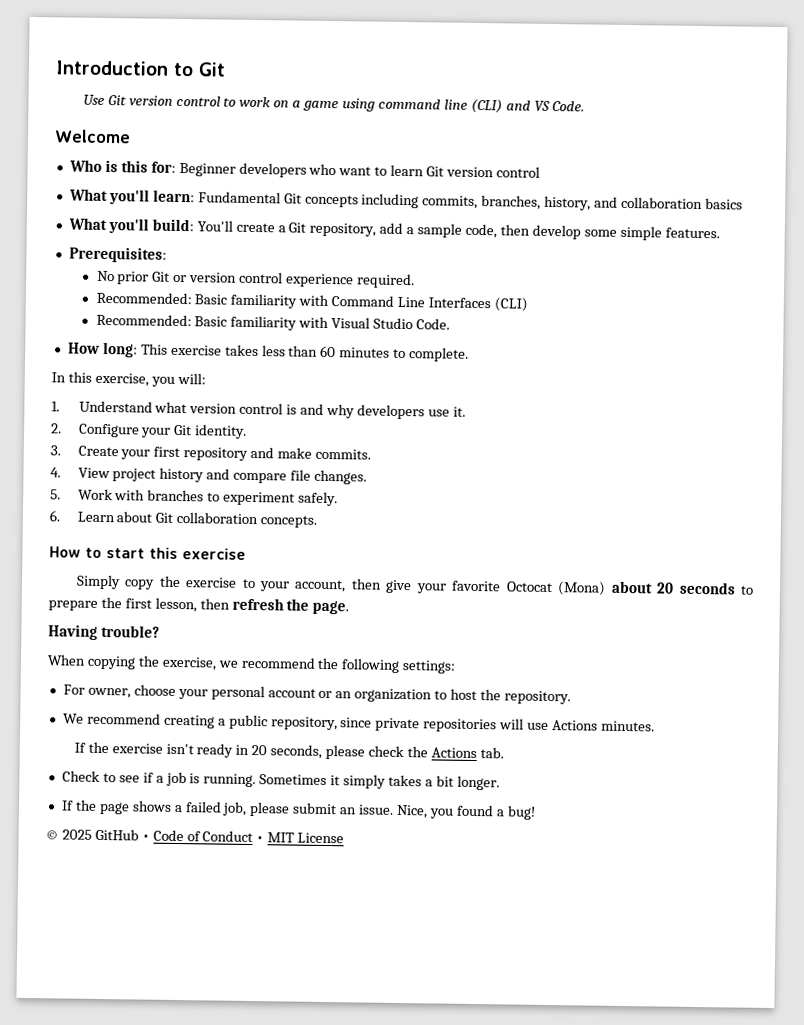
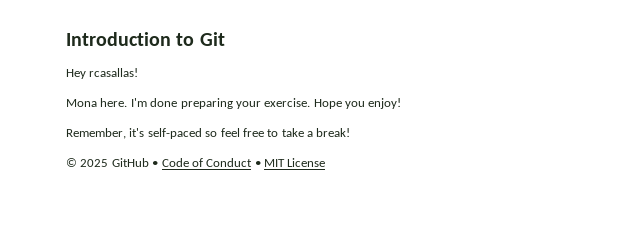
[82,94,585,114] [54,129,131,144] [68,159,540,178] [68,188,743,211] [67,217,720,241] [68,246,167,263] [96,270,415,289] [95,291,528,312] [95,313,450,331] [67,341,470,362] [51,371,206,387] [51,400,466,420] [51,423,248,439] [50,445,372,461] [50,467,368,485] [50,488,339,507] [49,510,318,528] [49,546,246,560] [75,574,754,596] [48,596,350,615] [48,624,160,640] [47,654,457,674] [62,684,571,705] [62,712,655,733] [73,741,504,760] [61,770,500,791] [60,799,536,820] Use Git version control to work on a game using command line (CLI) and VS Code. // Welcome // Who is this for: Beginner developers who want to learn Git version control // What you'll learn: Fundamental Git concepts including commits, branches, history, and collaboration basics // What you'll build: You'll create a Git repository, add a sample code, then develop some simple features. // Prerequisites: // No prior Git or version control experience required. // Recommended: Basic familiarity with Command Line Interfaces (CLI) // Recommended: Basic familiarity with Visual Studio Code. // How long: This exercise takes less than 60 minutes to complete. // In this exercise, you will: // 1. Understand what version control is and why developers use it. // 2. Configure your Git identity. // 3. Create your first repository and make commits. // 4. View project history and compare file changes. // 5. Work with branches to experiment safely. // 6. Learn about Git collaboration concepts. // How to start this exercise // Simply copy the exercise to your account, then give your favorite Octocat (Mona) about 20 seconds to prepare the first lesson, then refresh the page. // Having trouble? // When copying the exercise, we recommend the following settings: // For owner, choose your personal account or an organization to host the repository. // We recommend creating a public repository, since private repositories will use Actions minutes. // If the exercise isn't ready in 20 seconds, please check the Actions tab. // Check to see if a job is running. Sometimes it simply takes a bit longer. // If the page shows a failed job, please submit an issue. Nice, you found a bug! -> [66,68,139,79] [66,98,402,109] [66,128,351,139] Hey rcasallas! // Mona here. I'm done preparing your exercise. Hope you enjoy! // Remember, it's self-paced so feel free to take a break!

